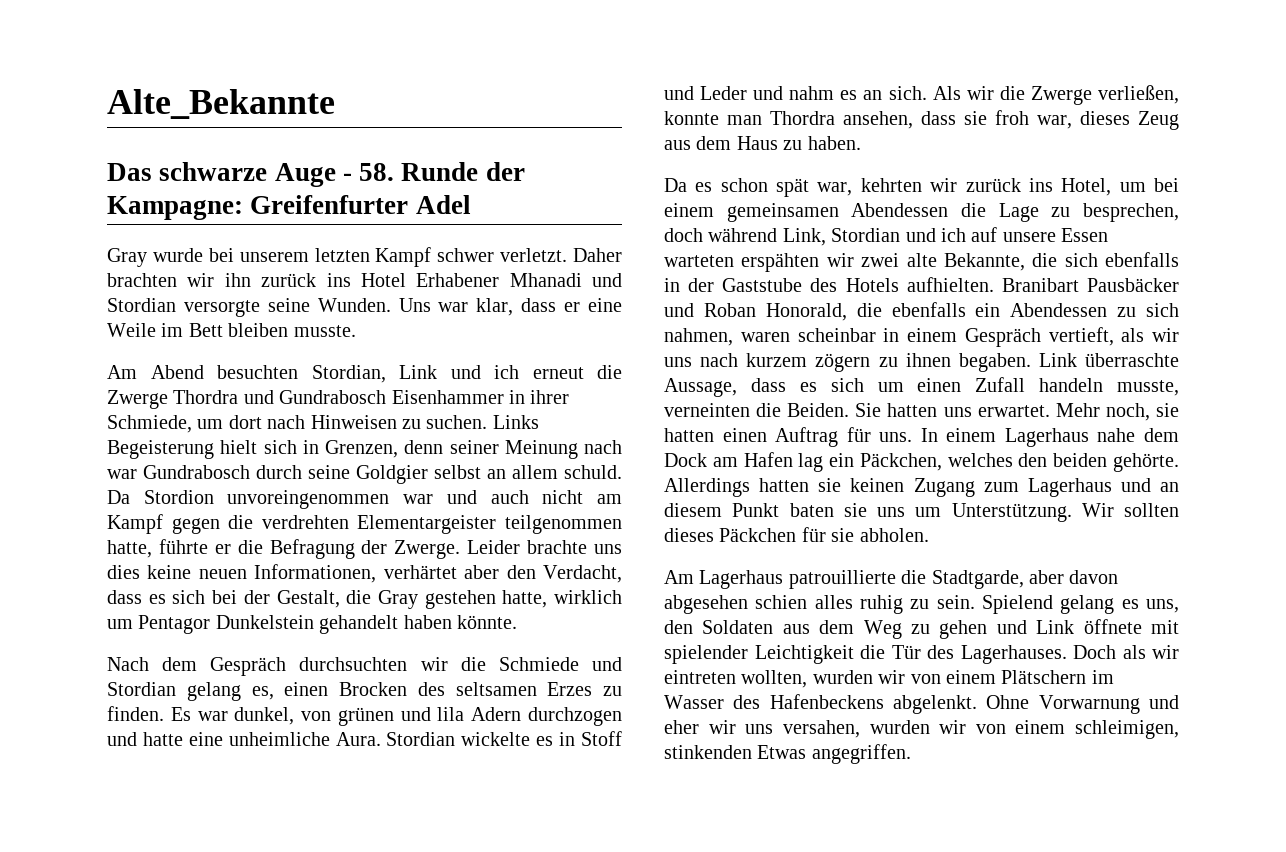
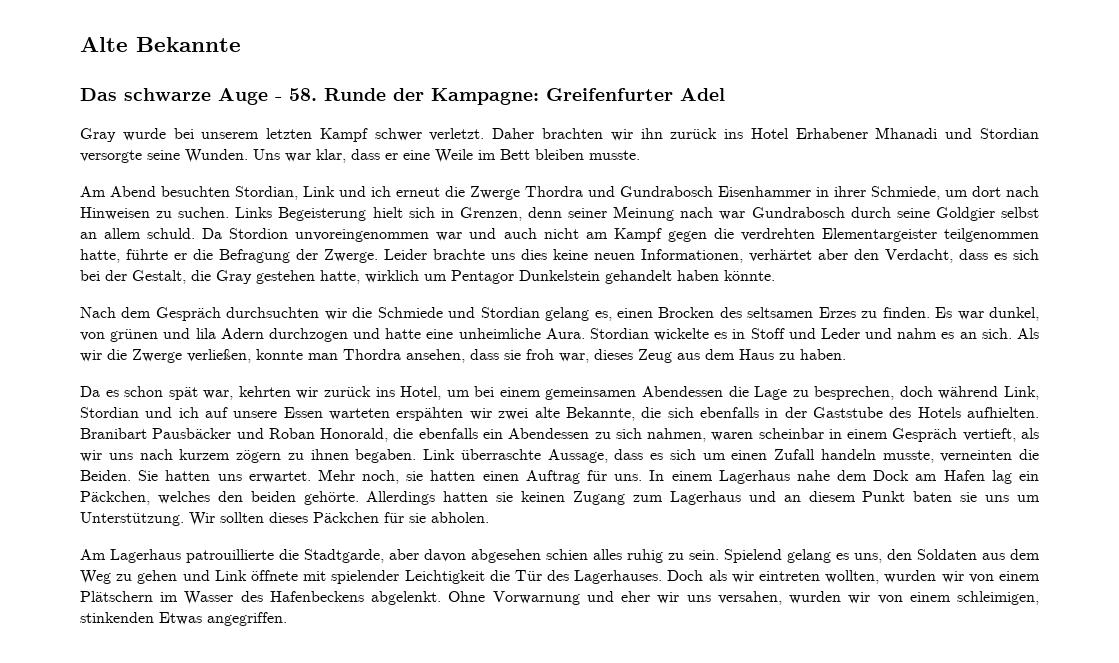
[107,89,335,119] Alte_Bekannte -> [80,37,241,52] Alte Bekannte

